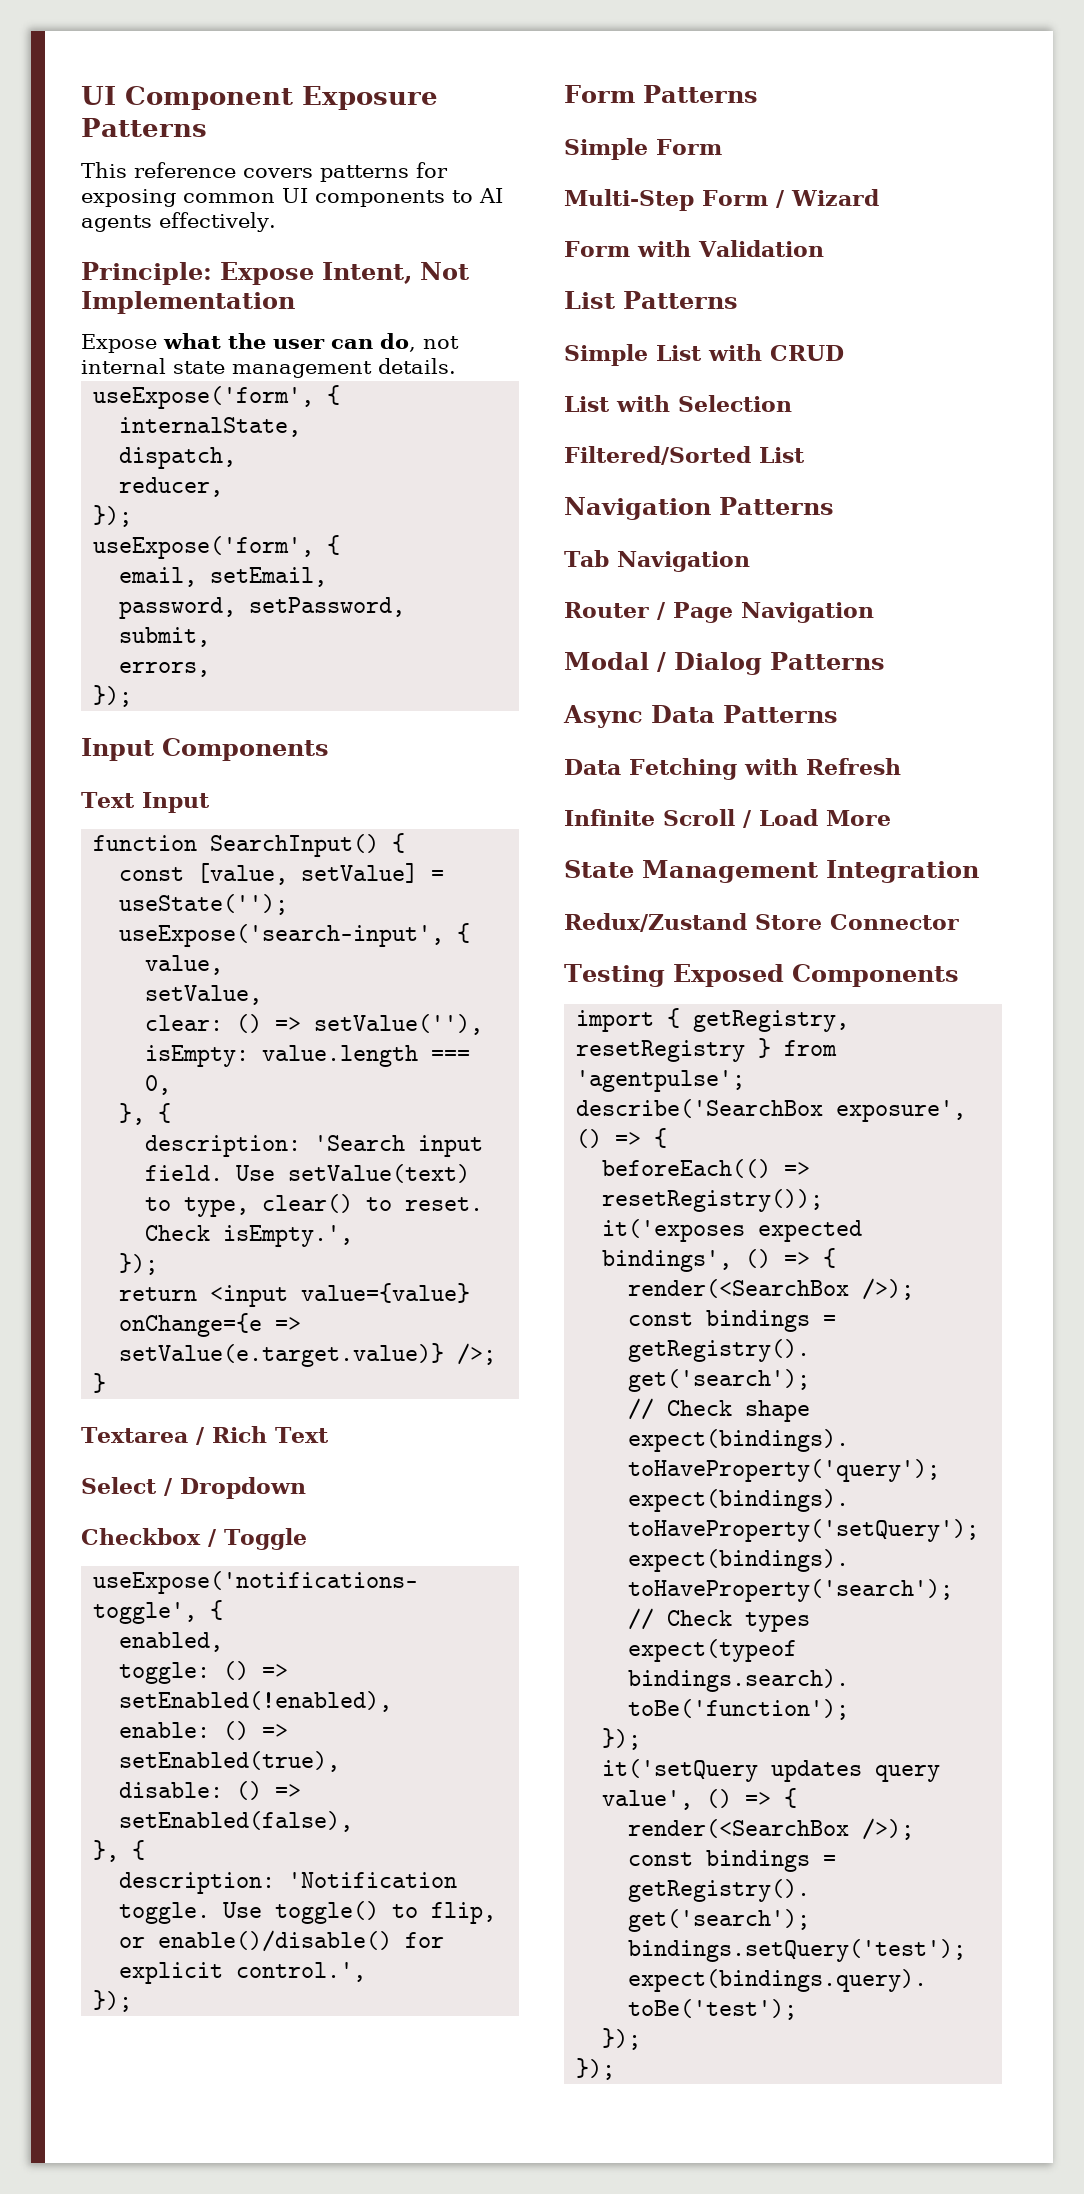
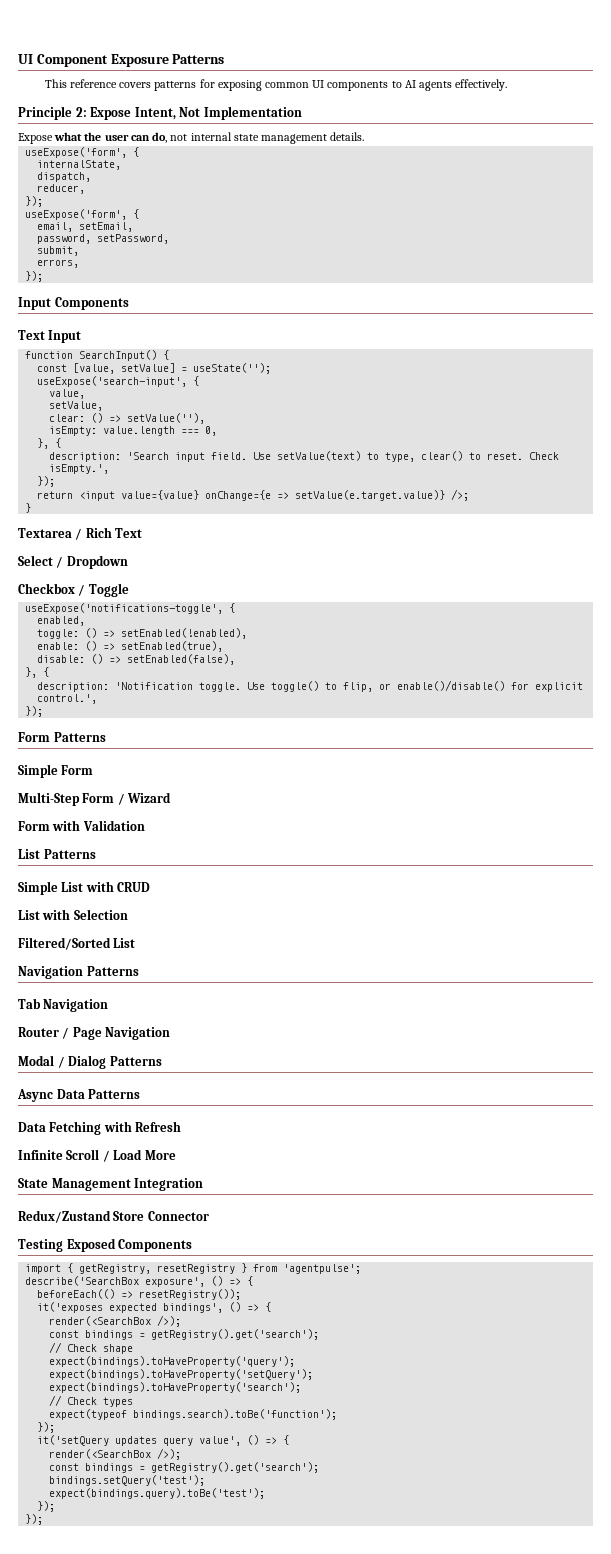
[81,262,212,285] Principle: -> [18,106,87,120] Principle 2:

